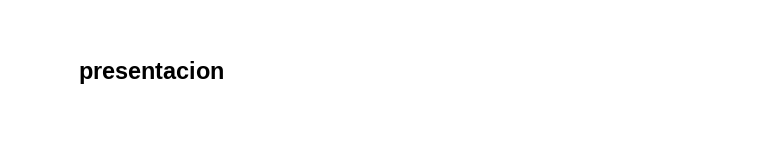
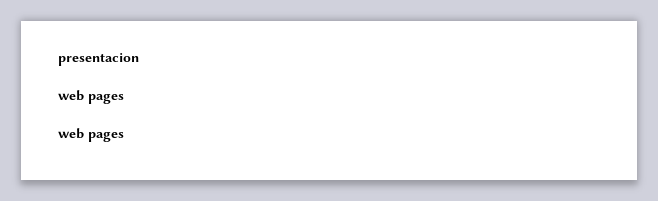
(224, 72) none -> [58,90,124,104] [58,128,124,142] // web pages // web pages

